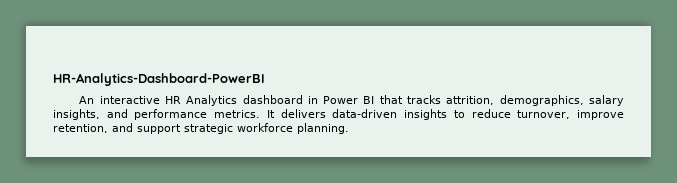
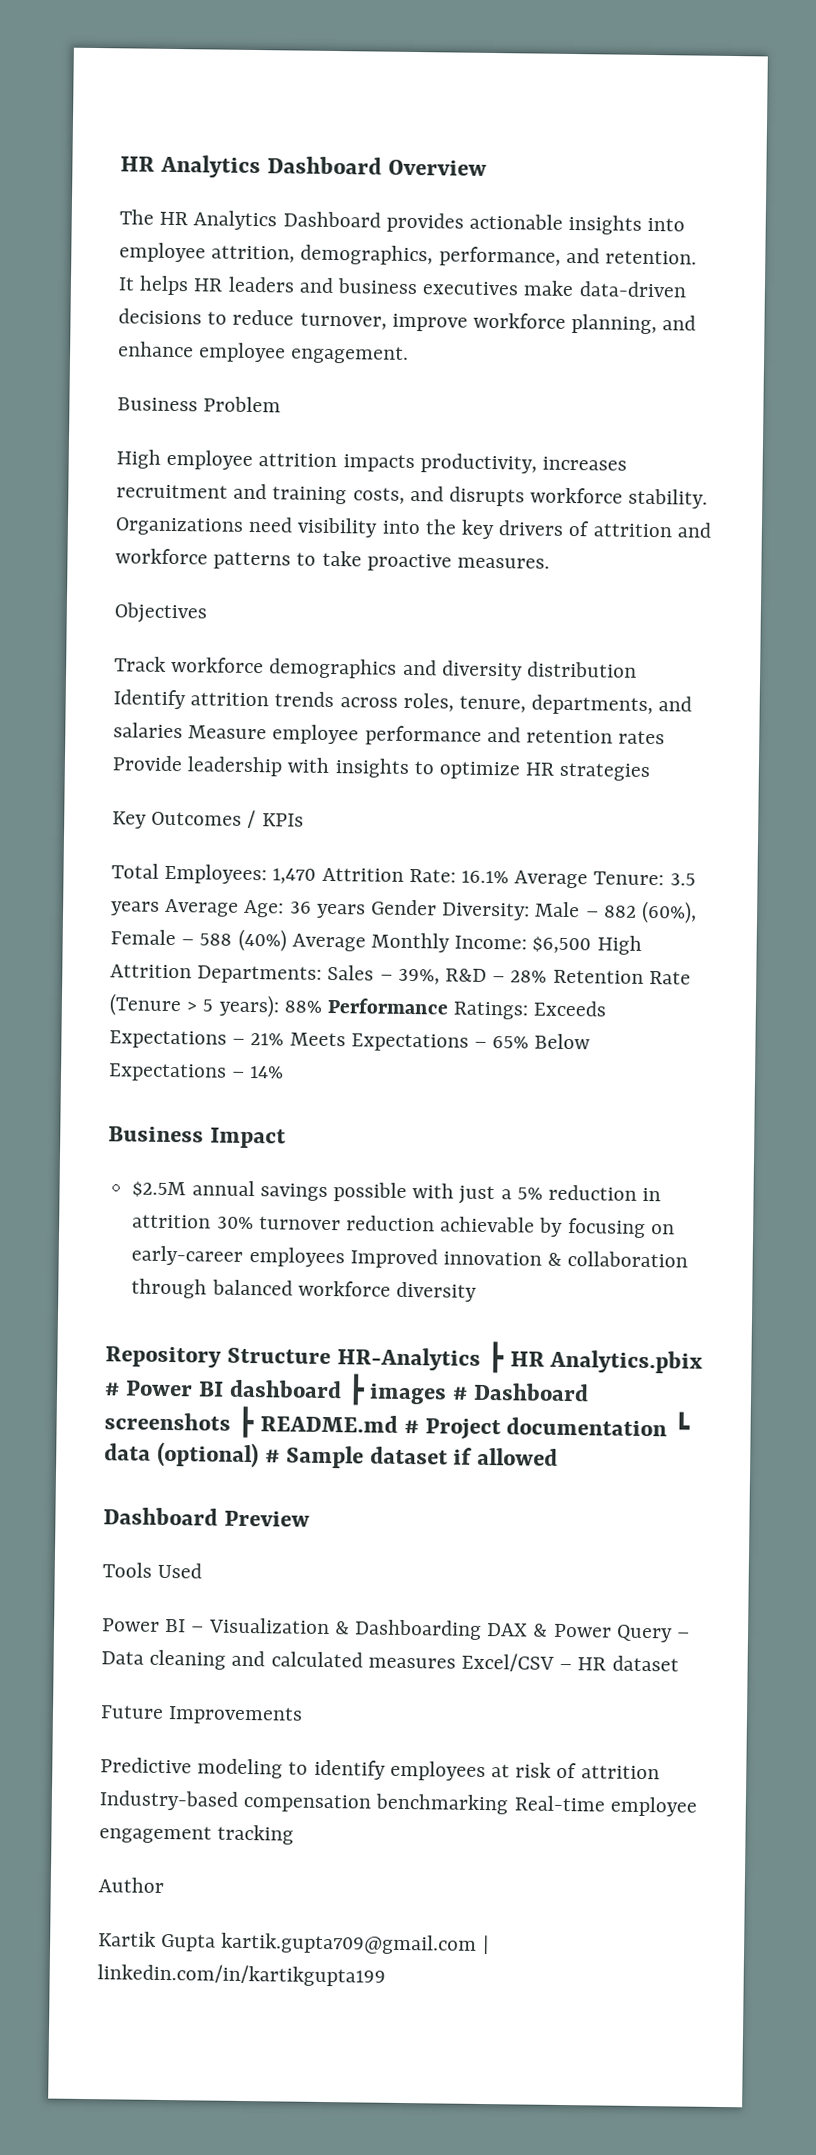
[53,73,265,86] [79,95,624,106] [53,109,625,120] [53,123,349,134] HR-Analytics-Dashboard-PowerBI // An interactive HR Analytics dashboard in Power BI that tracks attrition, demographics, salary insights, and performance metrics. It delivers data-driven insights to reduce turnover, improve retention, and support strategic workforce planning. -> [120,154,487,179] [119,209,686,235] [119,242,698,267] [118,275,687,298] [118,308,697,335] [118,341,410,364] [117,396,282,413] [116,449,628,474] [116,483,709,509] [115,516,711,540] [115,548,551,572] [114,602,207,624] [114,656,638,681] [113,689,693,716] [113,722,666,746] [112,755,651,782] [112,809,304,829] [111,863,696,889] [111,898,698,924] [110,928,642,955] [110,964,691,985] [109,993,607,1020] [109,1030,591,1052] [108,1063,285,1082] [108,1126,286,1149] [132,1180,662,1205] [132,1214,675,1238] [131,1245,689,1269] [131,1278,477,1302] [105,1341,704,1374] [104,1373,590,1406] [104,1405,691,1440] [104,1441,559,1469] [103,1507,310,1527] [102,1562,203,1579] [102,1617,691,1643] [101,1649,679,1672] [100,1705,304,1725] [100,1757,660,1782] [99,1790,697,1817] [99,1824,295,1845] [98,1877,164,1893] [98,1931,489,1955] [97,1963,386,1987] HR Analytics Dashboard Overview // The HR Analytics Dashboard provides actionable insights into employee attrition, demographics, performance, and retention. It helps HR leaders and business executives make data-driven decisions to reduce turnover, improve workforce planning, and enhance employee engagement. // Business Problem // High employee attrition impacts productivity, increases recruitment and training costs, and disrupts workforce stability. Organizations need visibility into the key drivers of attrition and workforce patterns to take proactive measures. // Objectives // Track workforce demographics and diversity distribution Identify attrition trends across roles, tenure, departments, and salaries Measure employee performance and retention rates Provide leadership with insights to optimize HR strategies // Key Outcomes / KPIs // Total Employees: 1,470 Attrition Rate: 16.1% Average Tenure: 3.5 years Average Age: 36 years Gender Diversity: Male – 882 (60%), Female – 588 (40%) Average Monthly Income: $6,500 High Attrition Departments: Sales – 39%, R&D – 28% Retention Rate (Tenure > 5 years): 88% Performance Ratings: Exceeds Expectations – 21% Meets Expectations – 65% Below Expectations – 14% // Business Impact // $2.5M annual savings possible with just a 5% reduction in attrition 30% turnover reduction achievable by focusing on early-career employees Improved innovation & collaboration through balanced workforce diversity // Repository Structure HR-Analytics ┣ HR Analytics.pbix # Power BI dashboard ┣ images # Dashboard screenshots ┣ README.md # Project documentation ┗ data (optional) # Sample dataset if allowed // Dashboard Preview // Tools Used // Power BI – Visualization & Dashboarding DAX & Power Query – Data cleaning and calculated measures Excel/CSV – HR dataset // Future Improvements // Predictive modeling to identify employees at risk of attrition Industry-based compensation benchmarking Real-time employee engagement tracking // Author // Kartik Gupta kartik.gupta709@gmail.com | linkedin.com/in/kartikgupta199

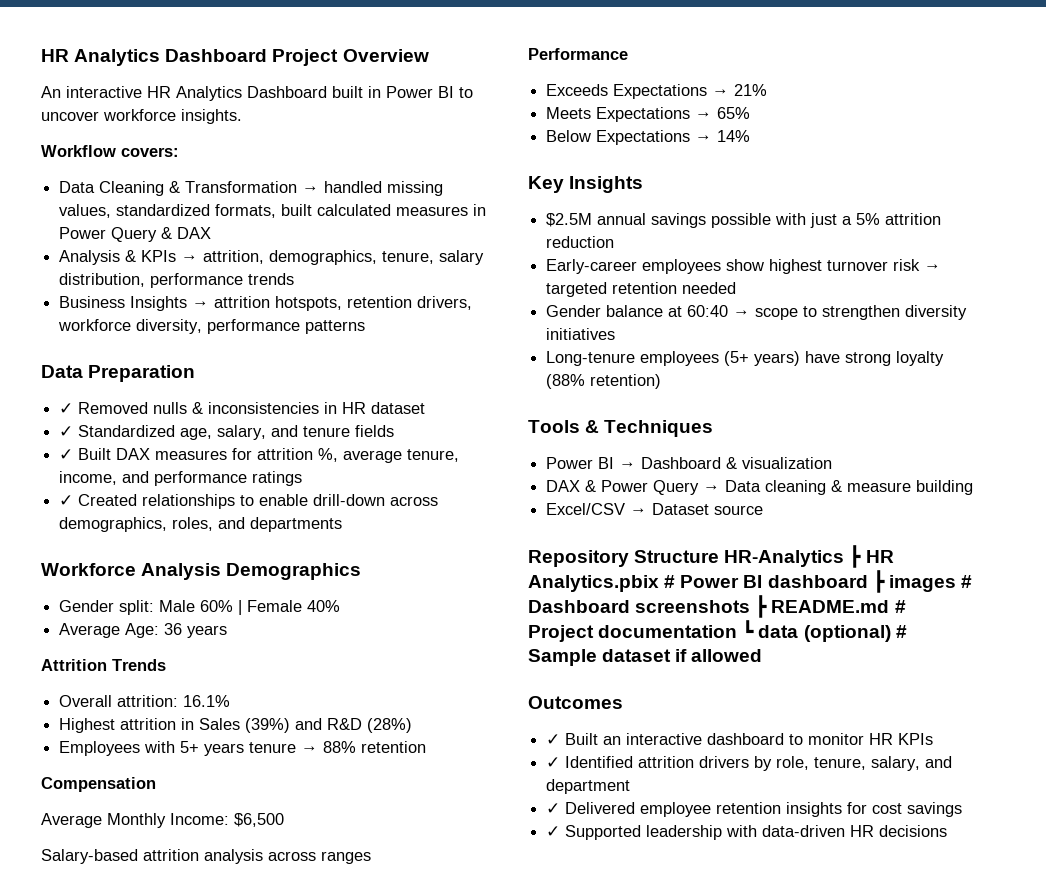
[120,154,382,179] HR Analytics Dashboard -> [41,49,339,66] HR Analytics Dashboard Project
[119,209,686,235] [119,242,698,267] [118,275,687,298] [118,308,697,335] [118,341,410,364] [117,396,282,413] [116,449,628,474] [116,483,709,509] [115,516,711,540] [115,548,551,572] [114,602,207,624] [114,656,638,681] [113,689,693,716] [113,722,666,746] [112,755,651,782] [112,809,304,829] [111,863,696,889] [111,898,698,924] [110,928,642,955] [110,964,691,985] [109,993,322,1018] The HR Analytics Dashboard provides actionable insights into employee attrition, demographics, performance, and retention. It helps HR leaders and business executives make data-driven decisions to reduce turnover, improve workforce planning, and enhance employee engagement. // Business Problem // High employee attrition impacts productivity, increases recruitment and training costs, and disrupts workforce stability. Organizations need visibility into the key drivers of attrition and workforce patterns to take proactive measures. // Objectives // Track workforce demographics and diversity distribution Identify attrition trends across roles, tenure, departments, and salaries Measure employee performance and retention rates Provide leadership with insights to optimize HR strategies // Key Outcomes / KPIs // Total Employees: 1,470 Attrition Rate: 16.1% Average Tenure: 3.5 years Average Age: 36 years Gender Diversity: Male – 882 (60%), Female – 588 (40%) Average Monthly Income: $6,500 High Attrition Departments: Sales – 39%, R&D – 28% Retention Rate (Tenure > 5 years): 88% -> [41,86,473,101] [41,109,242,124] [41,145,179,157] [59,181,444,196] [59,204,487,218] [59,227,212,242] [59,250,485,265] [59,273,295,288] [59,296,473,311] [58,319,366,334] [41,365,196,382] [59,402,426,414] [59,425,395,440] [59,448,460,463] [59,471,303,486] [59,494,439,509] [59,517,343,532] [41,563,362,580] [59,600,341,615] [59,623,228,638] [41,659,166,671] [59,695,231,707] [59,718,413,733] [59,741,427,756] [41,777,156,792] [41,813,284,828] [41,849,371,864] An interactive HR Analytics Dashboard built in Power BI to uncover workforce insights. // Workflow covers: // Data Cleaning & Transformation → handled missing values, standardized formats, built calculated measures in Power Query & DAX // Analysis & KPIs → attrition, demographics, tenure, salary distribution, performance trends // Business Insights → attrition hotspots, retention drivers, workforce diversity, performance patterns // Data Preparation // ✓ Removed nulls & inconsistencies in HR dataset // ✓ Standardized age, salary, and tenure fields // ✓ Built DAX measures for attrition %, average tenure, income, and performance ratings // ✓ Created relationships to enable drill-down across demographics, roles, and departments // Workforce Analysis Demographics // Gender split: Male 60% | Female 40% // Average Age: 36 years // Attrition Trends // Overall attrition: 16.1% // Highest attrition in Sales (39%) and R&D (28%) // Employees with 5+ years tenure → 88% retention // Compensation // Average Monthly Income: $6,500 // Salary-based attrition analysis across ranges //
[453,1001,529,1020] Ratings: -> (628, 54) //
[232,1038,246,1045] – -> [712,89,730,96] →
(285, 1039) none -> (768, 90) //
[474,1041,488,1048] – -> [695,112,713,119] →
(530, 1042) none -> (751, 113) //
[231,1071,246,1078] – -> [695,135,713,142] →
[108,1126,286,1149] Business Impact -> [528,176,644,193] Key Insights
[547,1184,662,1202] [132,1214,675,1238] [131,1245,689,1269] [131,1278,477,1302] reduction in attrition 30% turnover reduction achievable by focusing on early-career employees Improved innovation & collaboration through balanced workforce diversity -> [885,213,942,225] [546,236,615,248] [546,259,942,274] [546,282,737,297] [546,305,968,320] [546,328,616,340] [546,351,945,366] [546,374,662,389] [528,420,714,437] [546,457,833,469] [546,480,974,495] [546,503,764,515] attrition reduction // Early-career employees show highest turnover risk → targeted retention needed // Gender balance at 60:40 → scope to strengthen diversity initiatives // Long-tenure employees (5+ years) have strong loyalty (88% retention) // Tools & Techniques // Power BI → Dashboard & visualization // DAX & Power Query → Data cleaning & measure building // Excel/CSV → Dataset source
[103,1507,310,1527] [102,1562,203,1579] [102,1617,691,1643] [101,1649,679,1672] [100,1705,304,1725] [100,1757,660,1782] [99,1790,697,1817] [99,1824,295,1845] [98,1877,164,1893] [98,1931,489,1955] [97,1963,386,1987] Dashboard Preview // Tools Used // Power BI – Visualization & Dashboarding DAX & Power Query – Data cleaning and calculated measures Excel/CSV – HR dataset // Future Improvements // Predictive modeling to identify employees at risk of attrition Industry-based compensation benchmarking Real-time employee engagement tracking // Author // Kartik Gupta kartik.gupta709@gmail.com | linkedin.com/in/kartikgupta199 -> [528,696,623,709] [546,733,934,745] [546,756,953,771] [546,779,631,794] [546,802,963,817] [546,825,948,840] Outcomes // ✓ Built an interactive dashboard to monitor HR KPIs // ✓ Identified attrition drivers by role, tenure, salary, and department // ✓ Delivered employee retention insights for cost savings // ✓ Supported leadership with data-driven HR decisions

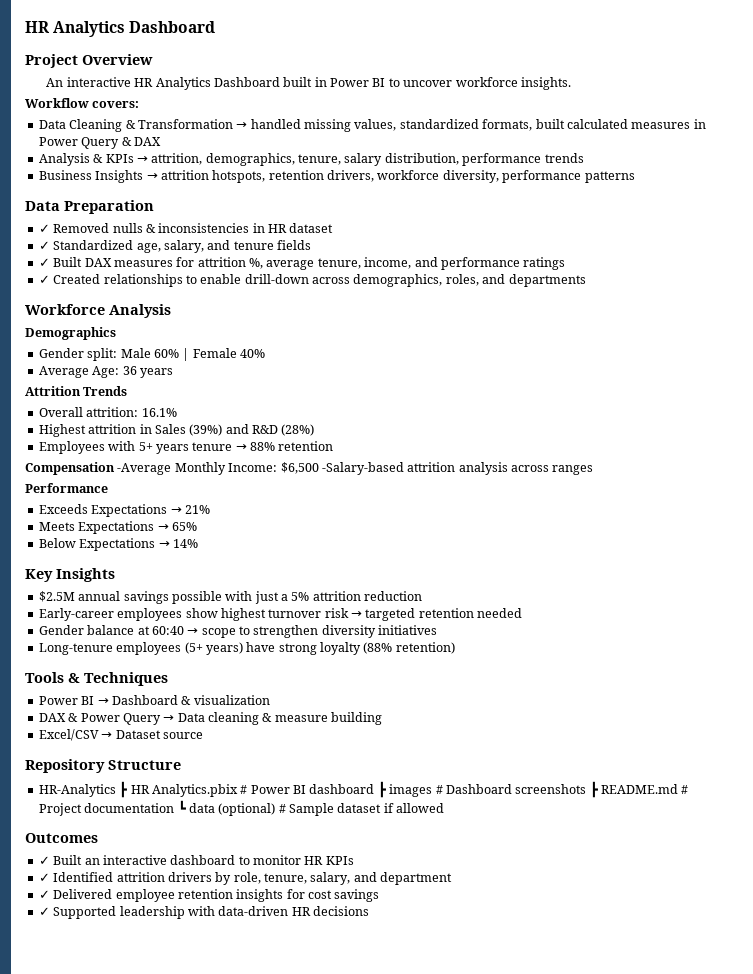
[41,49,268,66] HR Analytics Dashboard -> [25,21,216,37] HR Analytics Dashboard //
(222, 571) none -> (171, 311) //
[41,813,102,828] // Average -> [117,463,172,475] -Average
[41,849,138,864] // Salary-based -> [321,462,404,475] -Salary-based
(720, 556) none -> (181, 765) //

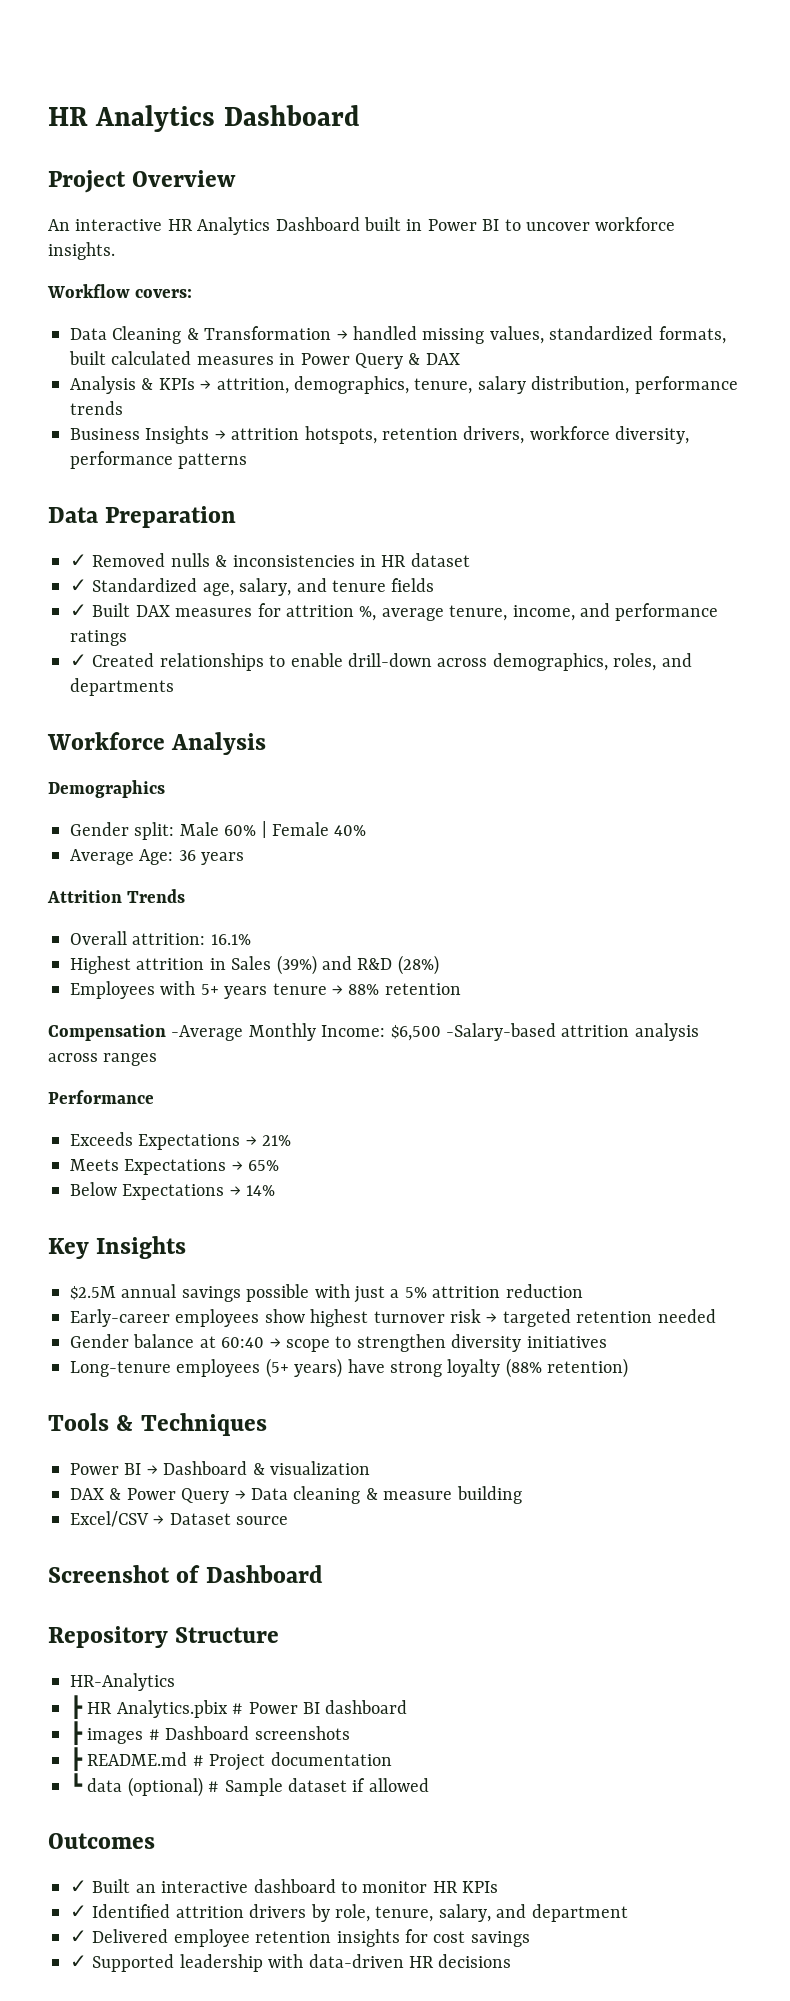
(203, 735) none -> [48,1565,323,1583] // Screenshot of Dashboard
(116, 790) none -> (175, 1682) //
(375, 789) none -> (408, 1707) //
(587, 789) none -> (350, 1733) //
(175, 808) none -> (392, 1759) //

